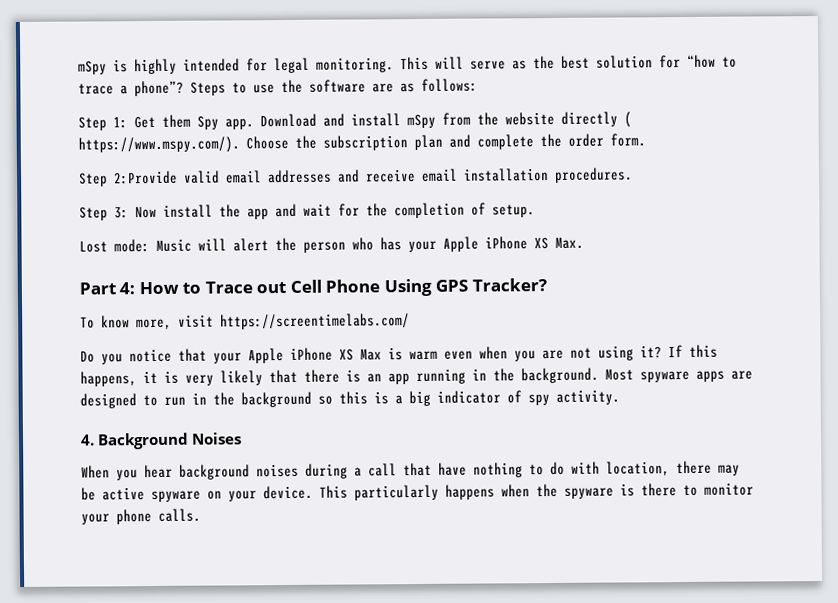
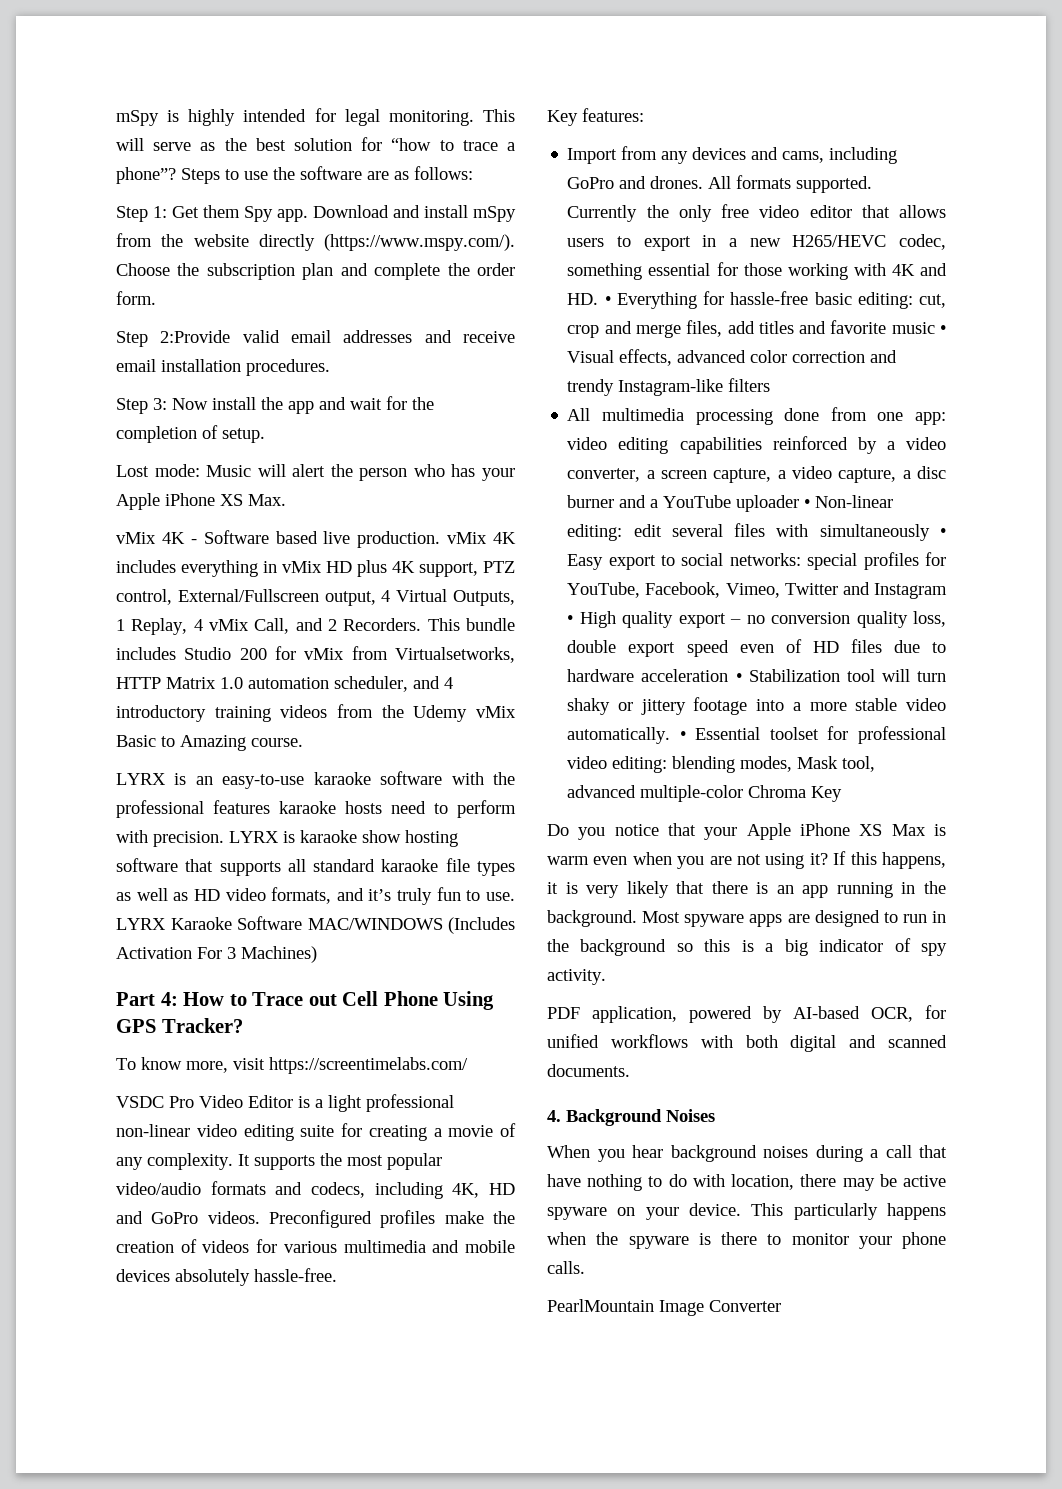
[624,111,632,128] [78,136,240,154] ( https://www.mspy.com/). -> [324,234,515,251] (https://www.mspy.com/).
(584, 242) none -> [116,530,516,548] [116,560,515,577] [116,589,515,606] [116,618,515,635] [116,646,515,663] [116,676,453,692] [116,704,516,722] [116,735,303,751] [116,771,515,789] [116,800,516,818] [116,830,458,847] [116,858,515,876] [116,887,515,905] [116,916,515,934] [116,946,317,963] // vMix 4K - Software based live production. vMix 4K includes everything in vMix HD plus 4K support, PTZ control, External/Fullscreen output, 4 Virtual Outputs, 1 Replay, 4 vMix Call, and 2 Recorders. This bundle includes Studio 200 for vMix from Virtualsetworks, HTTP Matrix 1.0 automation scheduler, and 4 introductory training videos from the Udemy vMix Basic to Amazing course. // LYRX is an easy-to-use karaoke software with the professional features karaoke hosts need to perform with precision. LYRX is karaoke show hosting software that supports all standard karaoke file types as well as HD video formats, and it’s truly fun to use. LYRX Karaoke Software MAC/WINDOWS (Includes Activation For 3 Machines)
(410, 321) none -> [116,1094,454,1112] [116,1123,516,1141] [116,1153,442,1170] [116,1181,515,1199] [116,1210,515,1228] [116,1239,515,1253] [116,1268,337,1286] [547,108,644,126] [567,146,898,164] [567,175,873,193] [567,204,946,222] [567,234,946,251] [567,262,947,280] [567,291,946,309] [567,320,946,338] [567,349,898,366] [567,378,771,396] [567,407,946,425] [567,436,946,454] [567,466,946,483] [567,495,894,512] [567,523,946,541] [567,552,946,570] [567,582,947,599] [567,611,946,628] [567,639,946,657] [567,669,946,682] [567,697,946,715] [567,726,946,744] [567,756,876,773] [567,785,843,802] // VSDC Pro Video Editor is a light professional non-linear video editing suite for creating a movie of any complexity. It supports the most popular video/audio formats and codecs, including 4K, HD and GoPro videos. Preconfigured profiles make the creation of videos for various multimedia and mobile devices absolutely hassle-free. // Key features: // Import from any devices and cams, including GoPro and drones. All formats supported. Сurrently the only free video editor that allows users to export in a new H265/HEVC codec, something essential for those working with 4K and HD. • Everything for hassle-free basic editing: cut, crop and merge files, add titles and favorite music • Visual effects, advanced color correction and trendy Instagram-like filters // All multimedia processing done from one app: video editing capabilities reinforced by a video converter, a screen capture, a video capture, a disc burner and a YouTube uploader • Non-linear editing: edit several files with simultaneously • Easy export to social networks: special profiles for YouTube, Facebook, Vimeo, Twitter and Instagram • High quality export – no conversion quality loss, double export speed even of HD files due to hardware acceleration • Stabilization tool will turn shaky or jittery footage into a more stable video automatically. • Essential toolset for professional video editing: blending modes, Mask tool, advanced multiple-color Chroma Key
(620, 397) none -> [547,1005,946,1023] [547,1034,947,1052] [547,1064,630,1077] // PDF application, powered by AI-based OCR, for unified workflows with both digital and scanned documents.
(201, 515) none -> [547,1299,781,1316] // PearlMountain Image Converter

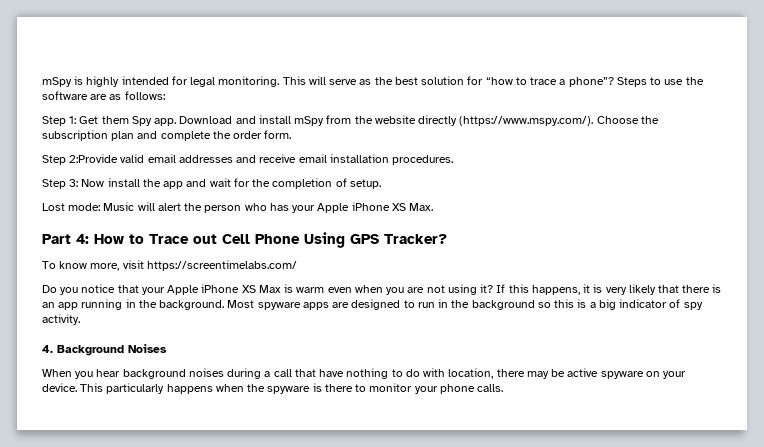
[116,530,516,548] [116,560,515,577] [116,589,515,606] [116,618,515,635] [116,646,515,663] [116,676,453,692] [116,704,516,722] [116,735,303,751] [116,771,515,789] [116,800,516,818] [116,830,458,847] [116,858,515,876] [116,887,515,905] [116,916,515,934] [116,946,317,963] // vMix 4K - Software based live production. vMix 4K includes everything in vMix HD plus 4K support, PTZ control, External/Fullscreen output, 4 Virtual Outputs, 1 Replay, 4 vMix Call, and 2 Recorders. This bundle includes Studio 200 for vMix from Virtualsetworks, HTTP Matrix 1.0 automation scheduler, and 4 introductory training videos from the Udemy vMix Basic to Amazing course. // LYRX is an easy-to-use karaoke software with the professional features karaoke hosts need to perform with precision. LYRX is karaoke show hosting software that supports all standard karaoke file types as well as HD video formats, and it’s truly fun to use. LYRX Karaoke Software MAC/WINDOWS (Includes Activation For 3 Machines) -> (434, 207) none
[116,1094,454,1112] [116,1123,516,1141] [116,1153,442,1170] [116,1181,515,1199] [116,1210,515,1228] [116,1239,515,1253] [116,1268,337,1286] [547,108,644,126] [567,146,898,164] [567,175,873,193] [567,204,946,222] [567,234,946,251] [567,262,947,280] [567,291,946,309] [567,320,946,338] [567,349,898,366] [567,378,771,396] [567,407,946,425] [567,436,946,454] [567,466,946,483] [567,495,894,512] [567,523,946,541] [567,552,946,570] [567,582,947,599] [567,611,946,628] [567,639,946,657] [567,669,946,682] [567,697,946,715] [567,726,946,744] [567,756,876,773] [567,785,843,802] // VSDC Pro Video Editor is a light professional non-linear video editing suite for creating a movie of any complexity. It supports the most popular video/audio formats and codecs, including 4K, HD and GoPro videos. Preconfigured profiles make the creation of videos for various multimedia and mobile devices absolutely hassle-free. // Key features: // Import from any devices and cams, including GoPro and drones. All formats supported. Сurrently the only free video editor that allows users to export in a new H265/HEVC codec, something essential for those working with 4K and HD. • Everything for hassle-free basic editing: cut, crop and merge files, add titles and favorite music • Visual effects, advanced color correction and trendy Instagram-like filters // All multimedia processing done from one app: video editing capabilities reinforced by a video converter, a screen capture, a video capture, a disc burner and a YouTube uploader • Non-linear editing: edit several files with simultaneously • Easy export to social networks: special profiles for YouTube, Facebook, Vimeo, Twitter and Instagram • High quality export – no conversion quality loss, double export speed even of HD files due to hardware acceleration • Stabilization tool will turn shaky or jittery footage into a more stable video automatically. • Essential toolset for professional video editing: blending modes, Mask tool, advanced multiple-color Chroma Key -> (297, 265) none
[547,1005,946,1023] [547,1034,947,1052] [547,1064,630,1077] // PDF application, powered by AI-based OCR, for unified workflows with both digital and scanned documents. -> (80, 319) none
[547,1299,781,1316] // PearlMountain Image Converter -> (504, 388) none

